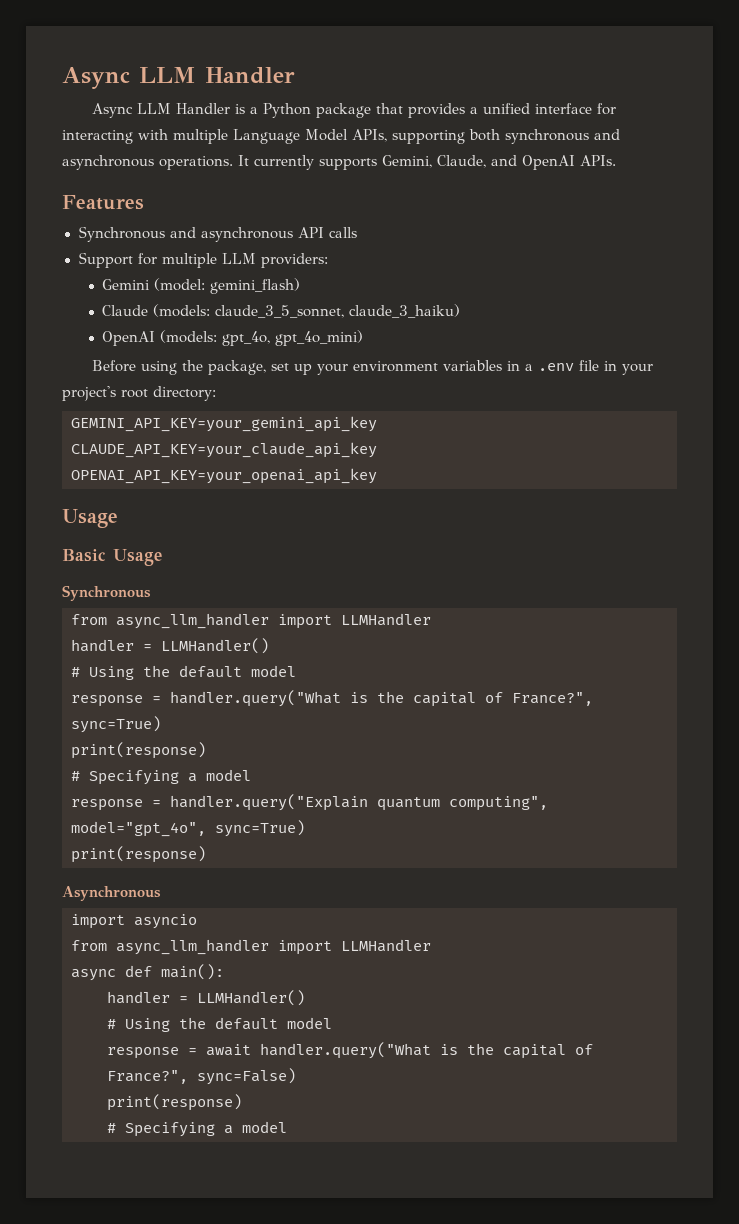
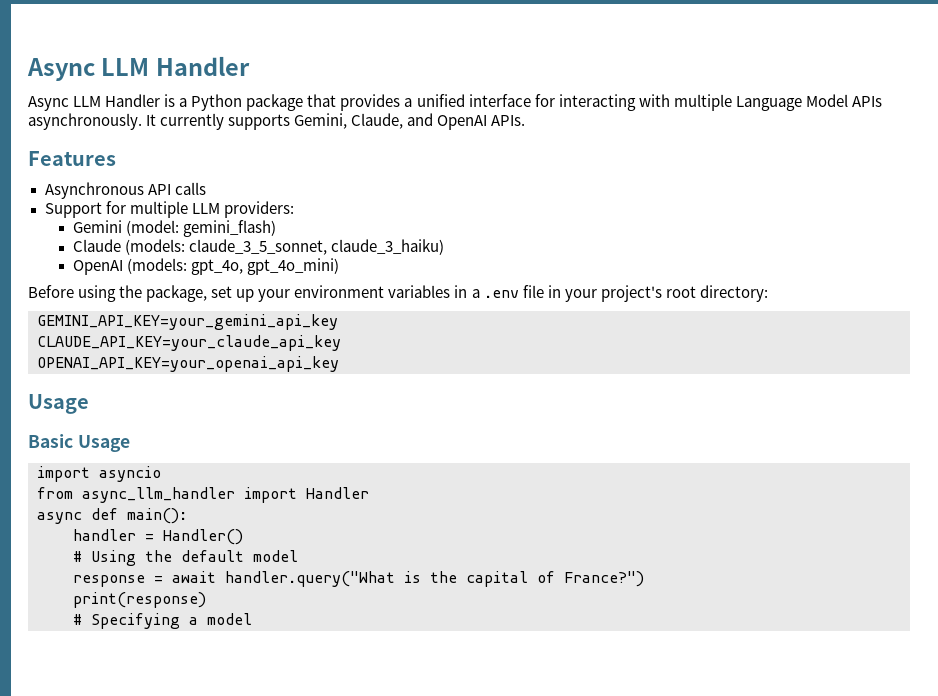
[352,129,620,144] [62,155,233,170] APIs, supporting both synchronous and asynchronous operations. -> [851,96,882,107] [28,113,142,130] APIs asynchronously.
[78,226,293,242] Synchronous and asynchronous -> [44,182,144,199] Asynchronous
[62,585,151,601] [71,613,431,629] [71,638,269,654] [71,665,296,680] [71,690,593,707] [71,716,161,733] [71,742,206,759] [71,769,251,785] [71,794,548,811] [71,820,305,837] [71,846,206,863] [62,886,161,901] // Synchronous // from async_llm_handler import LLMHandler // handler = LLMHandler() // # Using the default model // response = handler.query("What is the capital of France?", sync=True) // print(response) // # Specifying a model // response = handler.query("Explain quantum computing", model="gpt_4o", sync=True) // print(response) // Asynchronous -> (130, 443) none
[341,939,431,952] LLMHandler -> [306,487,369,499] Handler
[197,990,305,1006] LLMHandler() -> [163,529,243,545] Handler()
[107,1068,296,1085] France?", sync=False) -> [564,571,644,587] France?")

